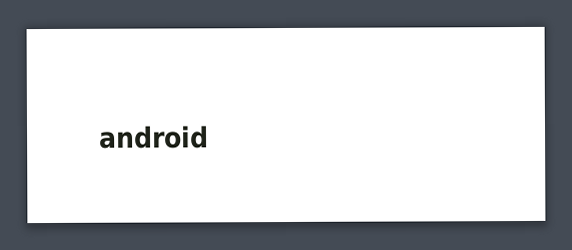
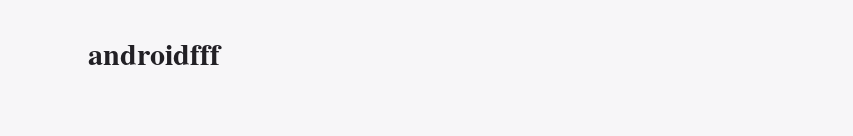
[99,125,209,149] android -> [88,45,222,65] androidfff

